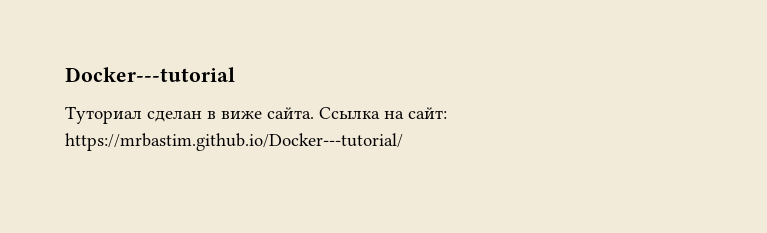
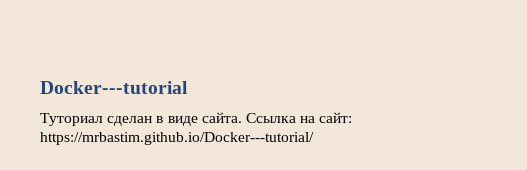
[221,111,262,119] виже -> [167,116,198,126] виде

